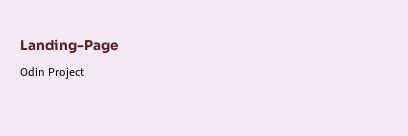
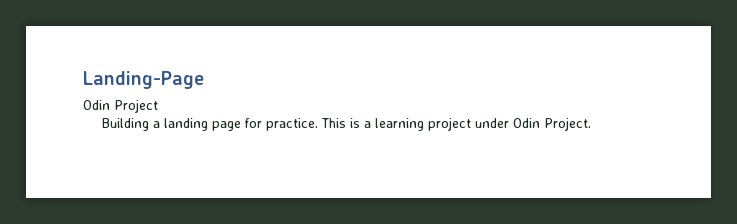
(85, 73) none -> [101,117,591,131] // Building a landing page for practice. This is a learning project under Odin Project.

